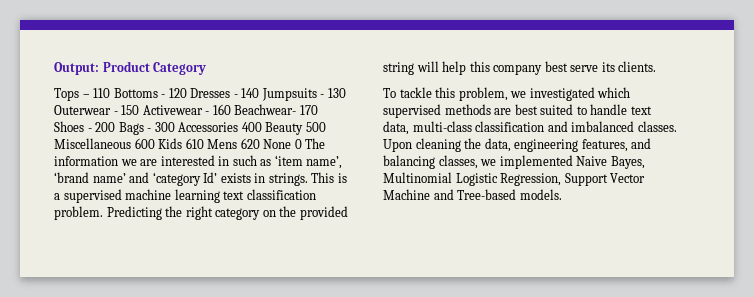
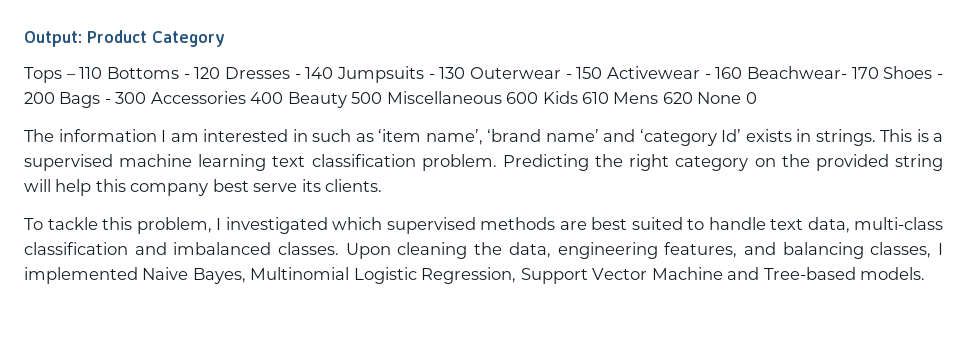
(302, 144) none -> (757, 98) //
[120,159,158,166] we are -> [161,130,199,142] I am
[510,91,527,98] we -> [216,218,221,230] I
[480,159,497,166] we -> [938,243,944,255] I

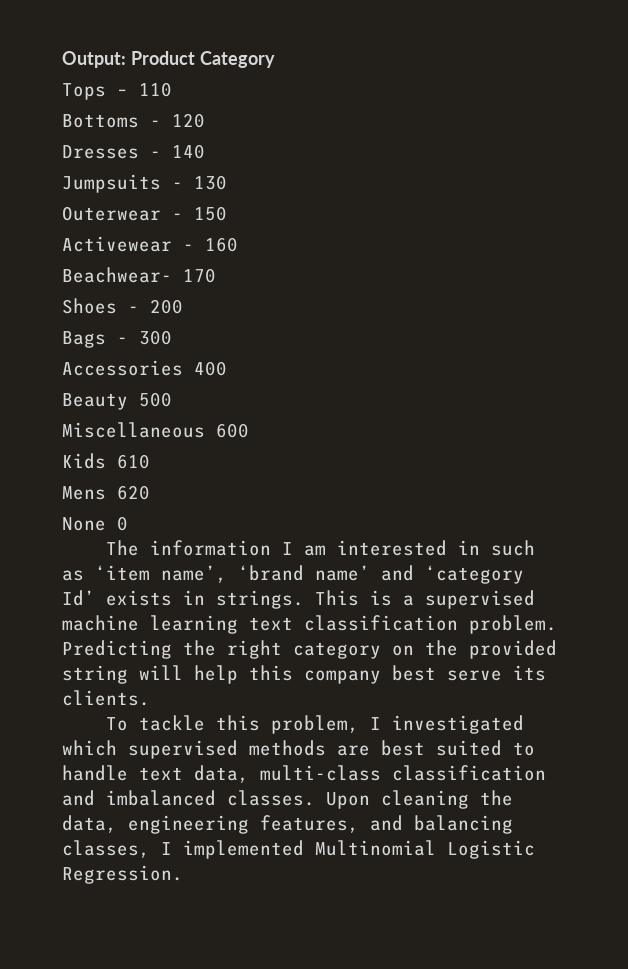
(103, 73) none -> (172, 89) //
(221, 73) none -> (205, 120) //
(334, 73) none -> (205, 151) //
(466, 73) none -> (227, 182) //
(603, 73) none -> (227, 213) //
(743, 73) none -> (238, 244) //
(879, 73) none -> (216, 275) //
(55, 98) none -> (183, 306) //
(147, 98) none -> (172, 337) //
(284, 98) none -> (227, 368) //
(383, 98) none -> (172, 399) //
(539, 98) none -> (249, 430) //
(610, 98) none -> (150, 461) //
(693, 98) none -> (150, 492) //
[142,267,926,284] Naive Bayes, Multinomial Logistic Regression, Support Vector Machine and Tree-based models. -> [315,840,535,859] [62,865,183,884] Multinomial Logistic Regression.

